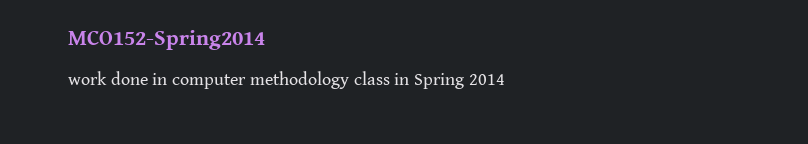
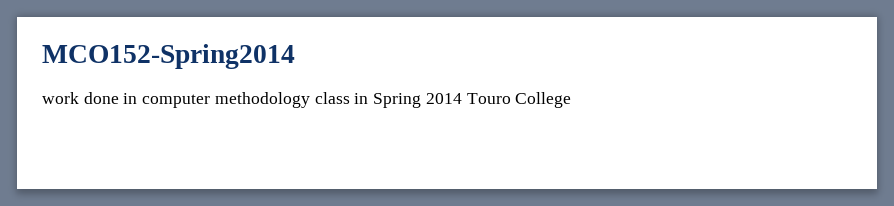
(505, 79) none -> [466,92,572,108] Touro College

